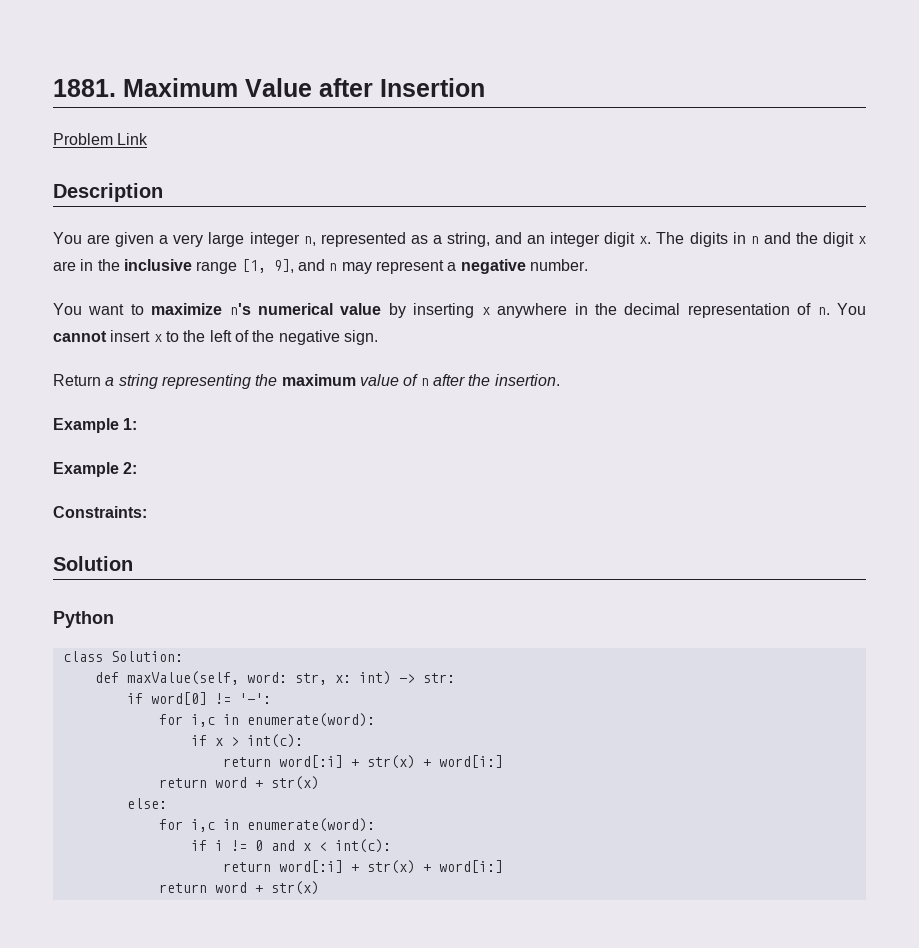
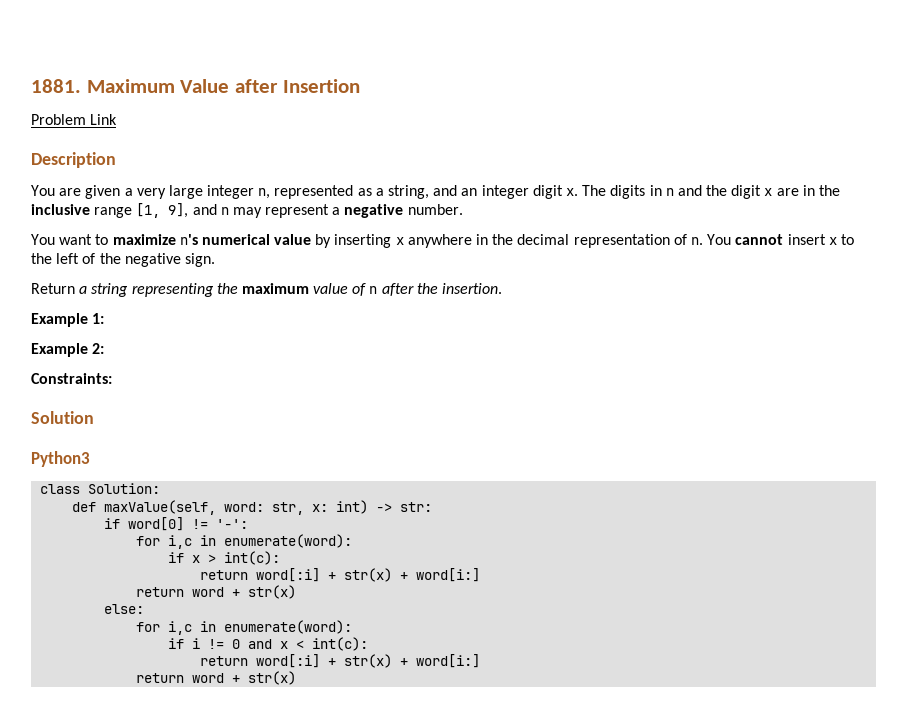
[53,611,114,628] Python -> [31,451,90,467] Python3

